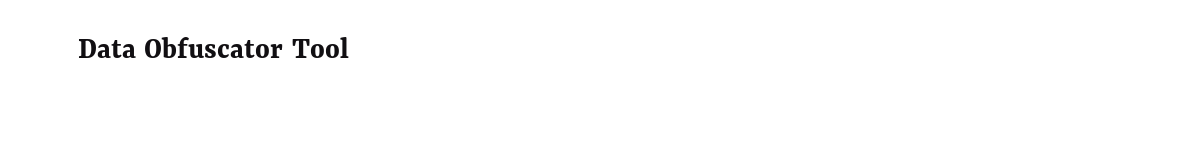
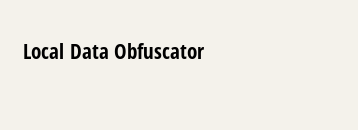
(78, 48) none -> [23,43,64,59] Local
[291,37,349,58] Tool -> (206, 51) none

